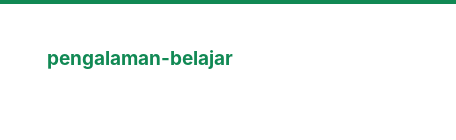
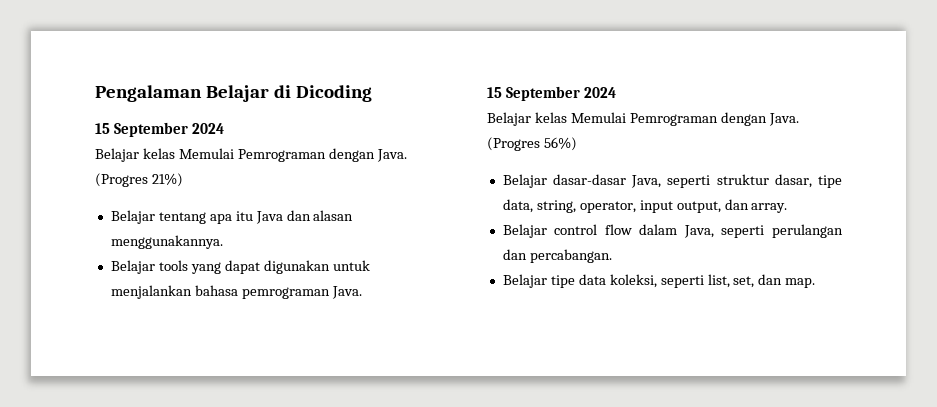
[47,50,233,70] pengalaman-belajar -> [95,85,372,102] [95,122,224,137] [95,148,407,162] [95,173,183,187] [110,210,354,224] [110,235,223,249] [110,260,370,274] [110,285,362,299] [487,86,616,101] [487,112,799,126] [487,137,577,151] [502,174,842,188] [502,199,788,213] [502,224,843,238] [502,249,612,263] [502,274,816,288] Pengalaman Belajar di Dicoding // 15 September 2024 // Belajar kelas Memulai Pemrograman dengan Java. (Progres 21%) // Belajar tentang apa itu Java dan alasan menggunakannya. // Belajar tools yang dapat digunakan untuk menjalankan bahasa pemrograman Java. // 15 September 2024 // Belajar kelas Memulai Pemrograman dengan Java. (Progres 56%) // Belajar dasar-dasar Java, seperti struktur dasar, tipe data, string, operator, input output, dan array. // Belajar control flow dalam Java, seperti perulangan dan percabangan. // Belajar tipe data koleksi, seperti list, set, dan map.

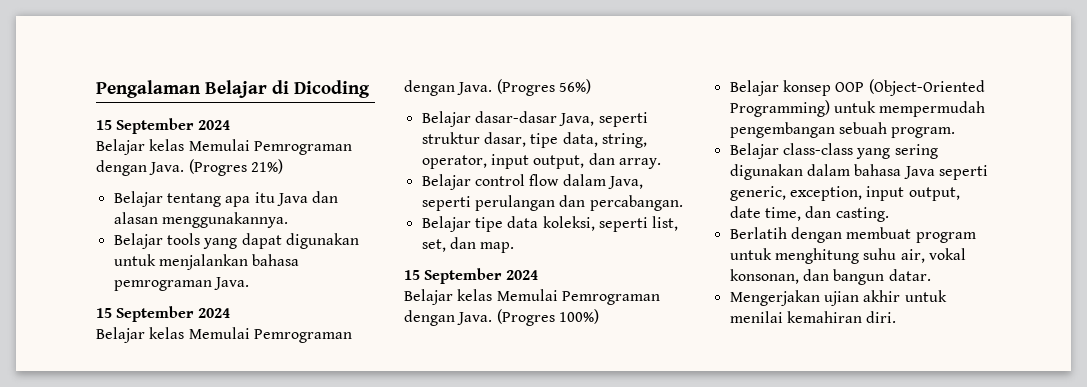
(816, 283) none -> [404,268,538,284] [404,289,660,305] [404,309,599,326] [729,79,985,96] [729,100,986,117] [729,122,956,138] [729,143,938,159] [729,164,988,180] [729,186,960,201] [729,206,889,222] [729,227,976,243] [729,248,966,264] [729,269,931,285] [729,290,947,306] [729,311,897,323] // 15 September 2024 // Belajar kelas Memulai Pemrograman dengan Java. (Progres 100%) // Belajar konsep OOP (Object-Oriented Programming) untuk mempermudah pengembangan sebuah program. // Belajar class-class yang sering digunakan dalam bahasa Java seperti generic, exception, input output, date time, dan casting. // Berlatih dengan membuat program untuk menghitung suhu air, vokal konsonan, dan bangun datar. // Mengerjakan ujian akhir untuk menilai kemahiran diri.

